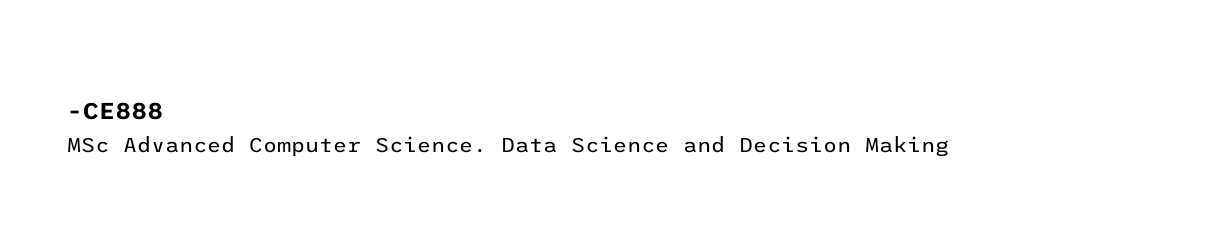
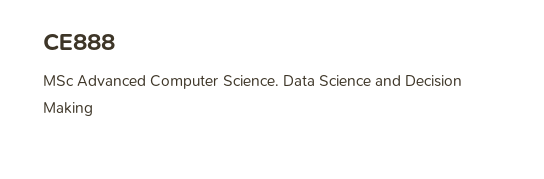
[67,102,163,120] -CE888 -> [43,33,115,51] CE888

